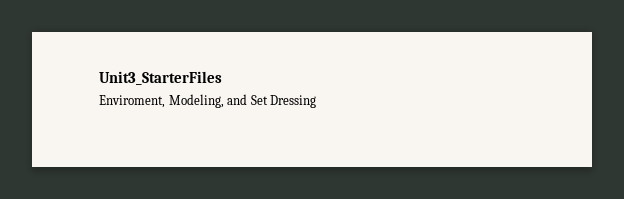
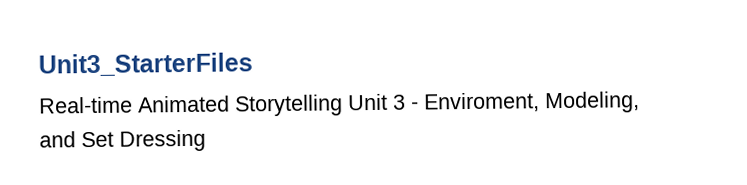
(222, 78) none -> [39,93,419,117] Real-time Animated Storytelling Unit 3 -

